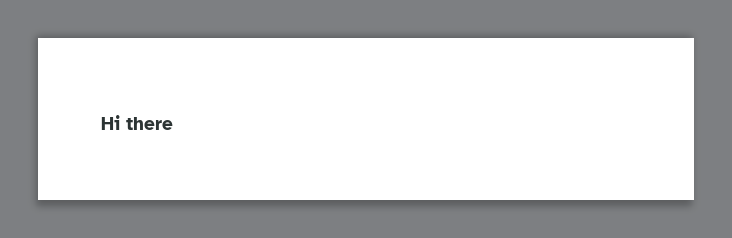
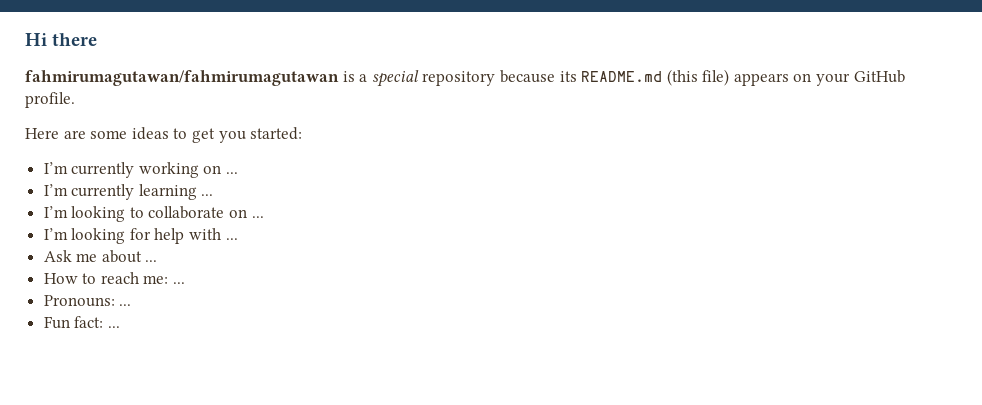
(173, 123) none -> [25,69,905,87] [25,92,75,108] [25,127,303,143] [43,162,239,178] [43,184,214,200] [43,206,264,222] [43,228,238,244] [43,250,158,263] [43,272,186,284] [43,295,132,307] [43,316,120,329] // fahmirumagutawan/fahmirumagutawan is a special repository because its README.md (this file) appears on your GitHub profile. // Here are some ideas to get you started: // I’m currently working on ... // I’m currently learning ... // I’m looking to collaborate on ... // I’m looking for help with ... // Ask me about ... // How to reach me: ... // Pronouns: ... // Fun fact: ...

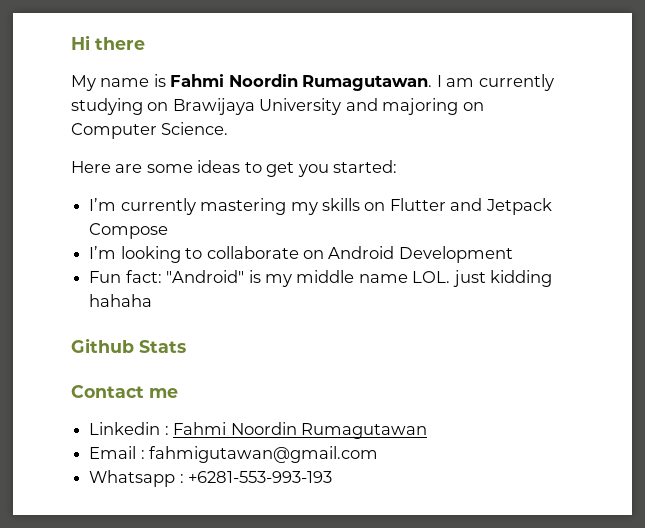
[25,69,905,87] [25,92,75,108] fahmirumagutawan/fahmirumagutawan is a special repository because its README.md (this file) appears on your GitHub profile. -> [71,74,554,91] [71,98,484,115] [71,122,229,139] My name is Fahmi Noordin Rumagutawan. I am currently studying on Brawijaya University and majoring on Computer Science.
[138,162,239,178] [43,184,214,200] working on ... // I’m currently learning ... -> [200,198,552,215] [89,223,169,239] mastering my skills on Flutter and Jetpack Compose
[251,216,264,218] [43,228,238,244] [43,250,158,263] [43,272,186,284] [43,295,132,307] [43,316,120,329] ... // I’m looking for help with ... // Ask me about ... // How to reach me: ... // Pronouns: ... // Fun fact: ... -> [328,246,513,263] [89,270,553,287] [89,294,153,307] [71,338,186,353] [71,385,178,398] [89,422,427,439] [89,446,379,463] [89,470,333,487] Android Development // Fun fact: "Android" is my middle name LOL. just kidding hahaha // Github Stats // Contact me // Linkedin : Fahmi Noordin Rumagutawan // Email : fahmigutawan@gmail.com // Whatsapp : +6281-553-993-193

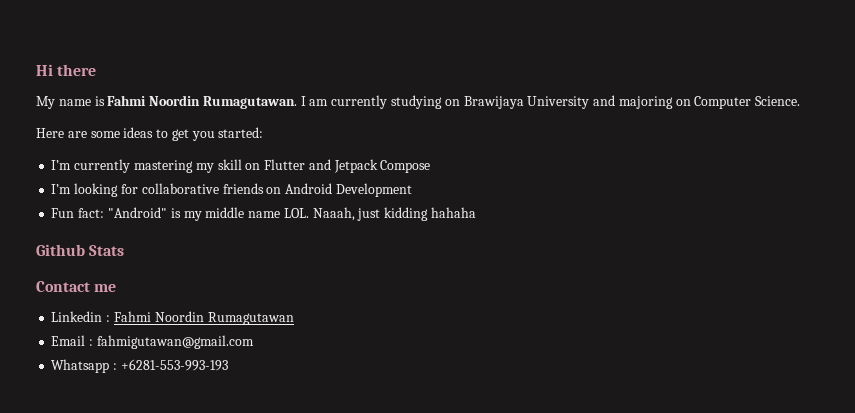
[321,198,360,211] skills -> [217,159,242,170] skill
[185,246,299,259] to collaborate -> [120,183,264,194] for collaborative friends
(451, 277) none -> [312,207,355,221] Naaah,

